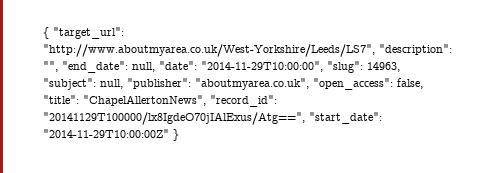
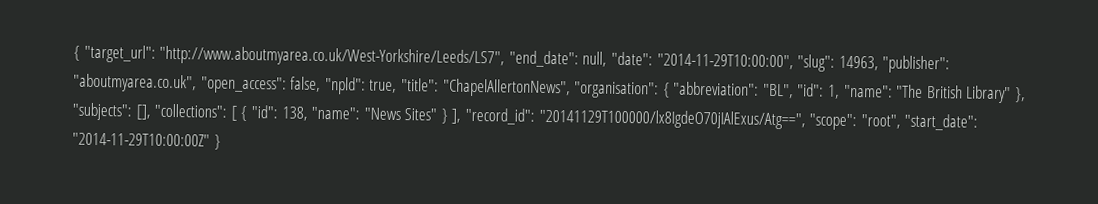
[379,44,452,55] [43,61,58,72] "description": "", -> (506, 56) none
[43,78,123,90] "subject": null, -> (879, 63) none
[43,95,277,107] [43,112,305,125] "title": "ChapelAllertonNews", "record_id": "20141129T100000/lx8IgdeO70jIAlExus/Atg==", -> [324,77,1026,104] [72,102,901,131] "npld": true, "title": "ChapelAllertonNews", "organisation": { "abbreviation": "BL", "id": 1, "name": "The British Library" }, "subjects": [], "collections": [ { "id": 138, "name": "News Sites" } ], "record_id": "20141129T100000/lx8IgdeO70jIAlExus/Atg==", "scope": "root",

